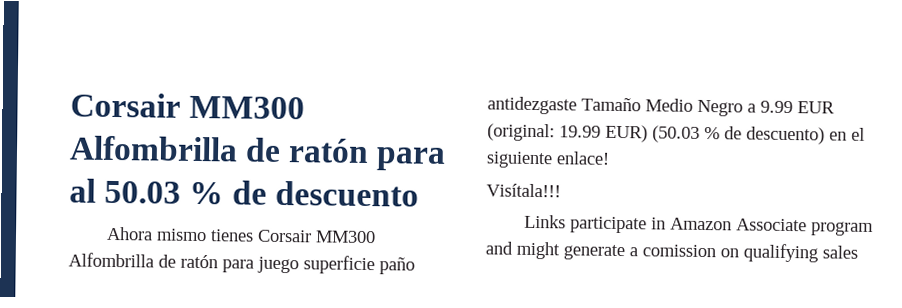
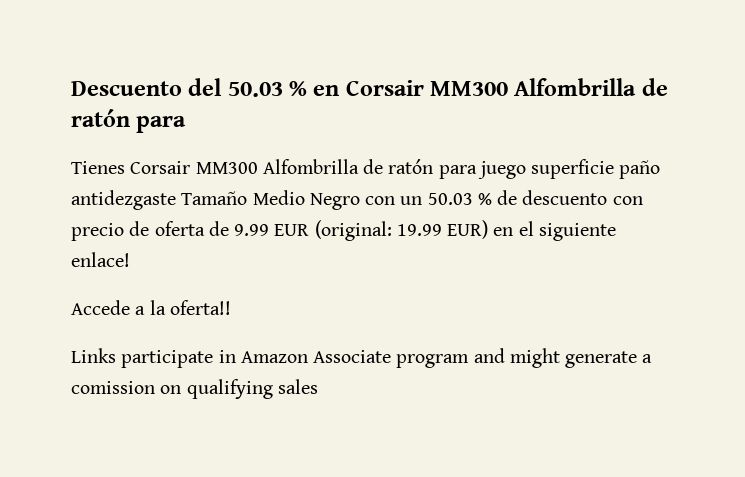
[70,92,306,120] [69,135,447,171] [69,178,420,207] [106,226,255,242] Corsair MM300 Alfombrilla de ratón para al 50.03 % de descuento // Ahora mismo tienes -> [71,78,668,97] [71,109,187,133] [71,161,125,174] Descuento del 50.03 % en Corsair MM300 Alfombrilla de ratón para // Tienes
[747,103,756,113] a -> [365,190,643,205] [71,221,229,241] con un 50.03 % de descuento con precio de oferta de
[652,125,825,145] (50.03 % de descuento) -> (489, 229) none
[486,183,561,198] Visítala!!! -> [71,300,231,315] Accede a la oferta!!

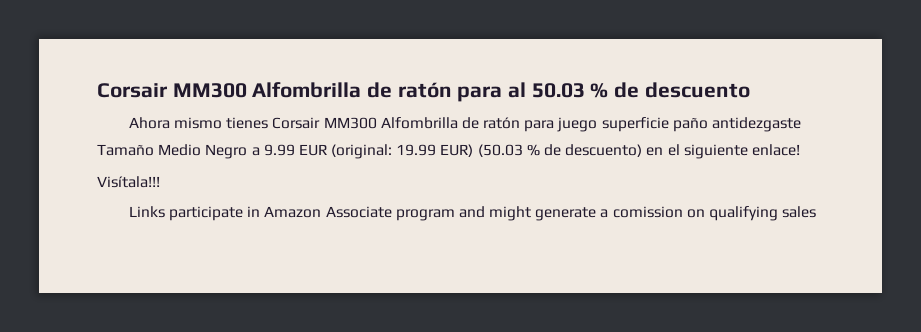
[71,78,668,97] [71,109,187,133] [71,161,125,174] Descuento del 50.03 % en Corsair MM300 Alfombrilla de ratón para // Tienes -> [97,82,750,102] [128,117,269,129] Corsair MM300 Alfombrilla de ratón para al 50.03 % de descuento // Ahora mismo tienes
[365,190,643,205] [71,221,229,241] con un 50.03 % de descuento con precio de oferta de -> [251,147,260,156] a
(489, 229) none -> [477,144,643,157] (50.03 % de descuento)
[71,300,231,315] Accede a la oferta!! -> [97,176,160,188] Visítala!!!

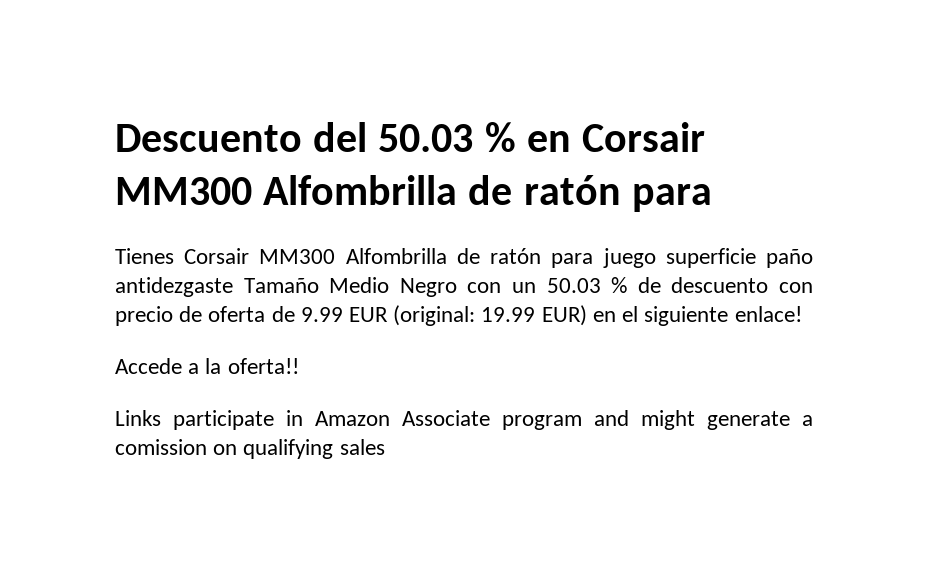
[97,82,750,102] [128,117,269,129] Corsair MM300 Alfombrilla de ratón para al 50.03 % de descuento // Ahora mismo tienes -> [115,122,706,152] [115,175,712,212] [115,248,174,264] Descuento del 50.03 % en Corsair MM300 Alfombrilla de ratón para // Tienes
[251,147,260,156] a -> [467,277,814,293] [115,306,295,326] con un 50.03 % de descuento con precio de oferta de
[477,144,643,157] (50.03 % de descuento) -> (587, 315) none
[97,176,160,188] Visítala!!! -> [115,358,299,374] Accede a la oferta!!

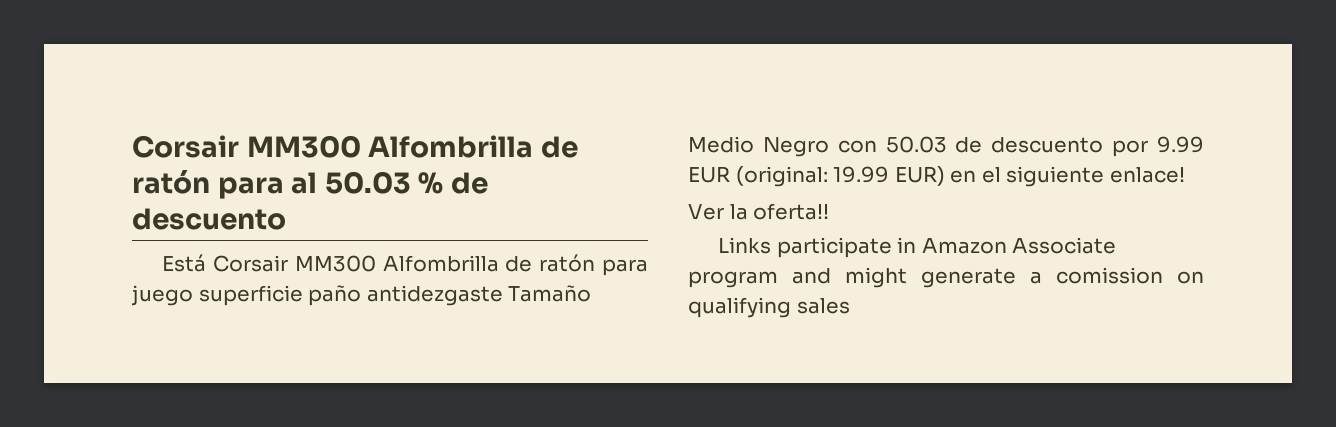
[115,122,706,152] [115,175,712,212] [115,248,174,264] Descuento del 50.03 % en Corsair MM300 Alfombrilla de ratón para // Tienes -> [132,135,578,158] [132,170,488,199] [132,208,286,230] [162,254,207,272] Corsair MM300 Alfombrilla de ratón para al 50.03 % de descuento // Está
[512,277,814,293] [115,306,295,326] un 50.03 % de descuento con precio de oferta de -> [885,136,1149,157] 50.03 de descuento por
[115,358,200,374] Accede a -> [688,204,724,220] Ver

